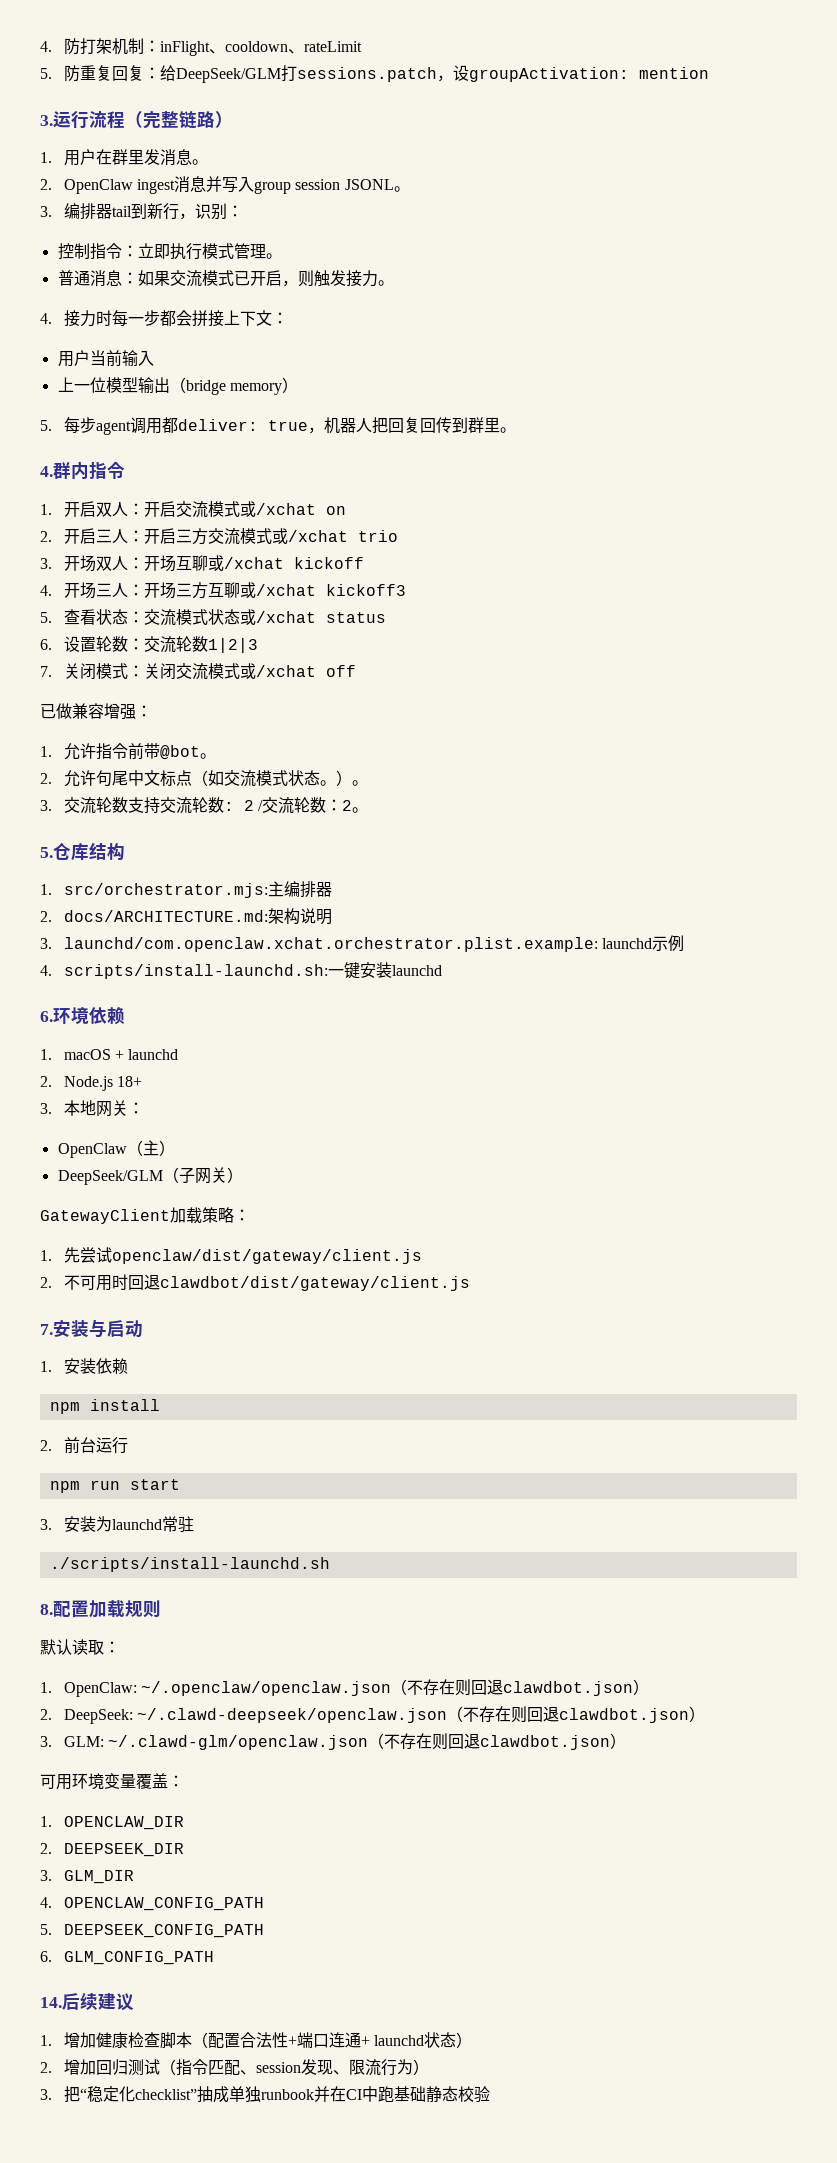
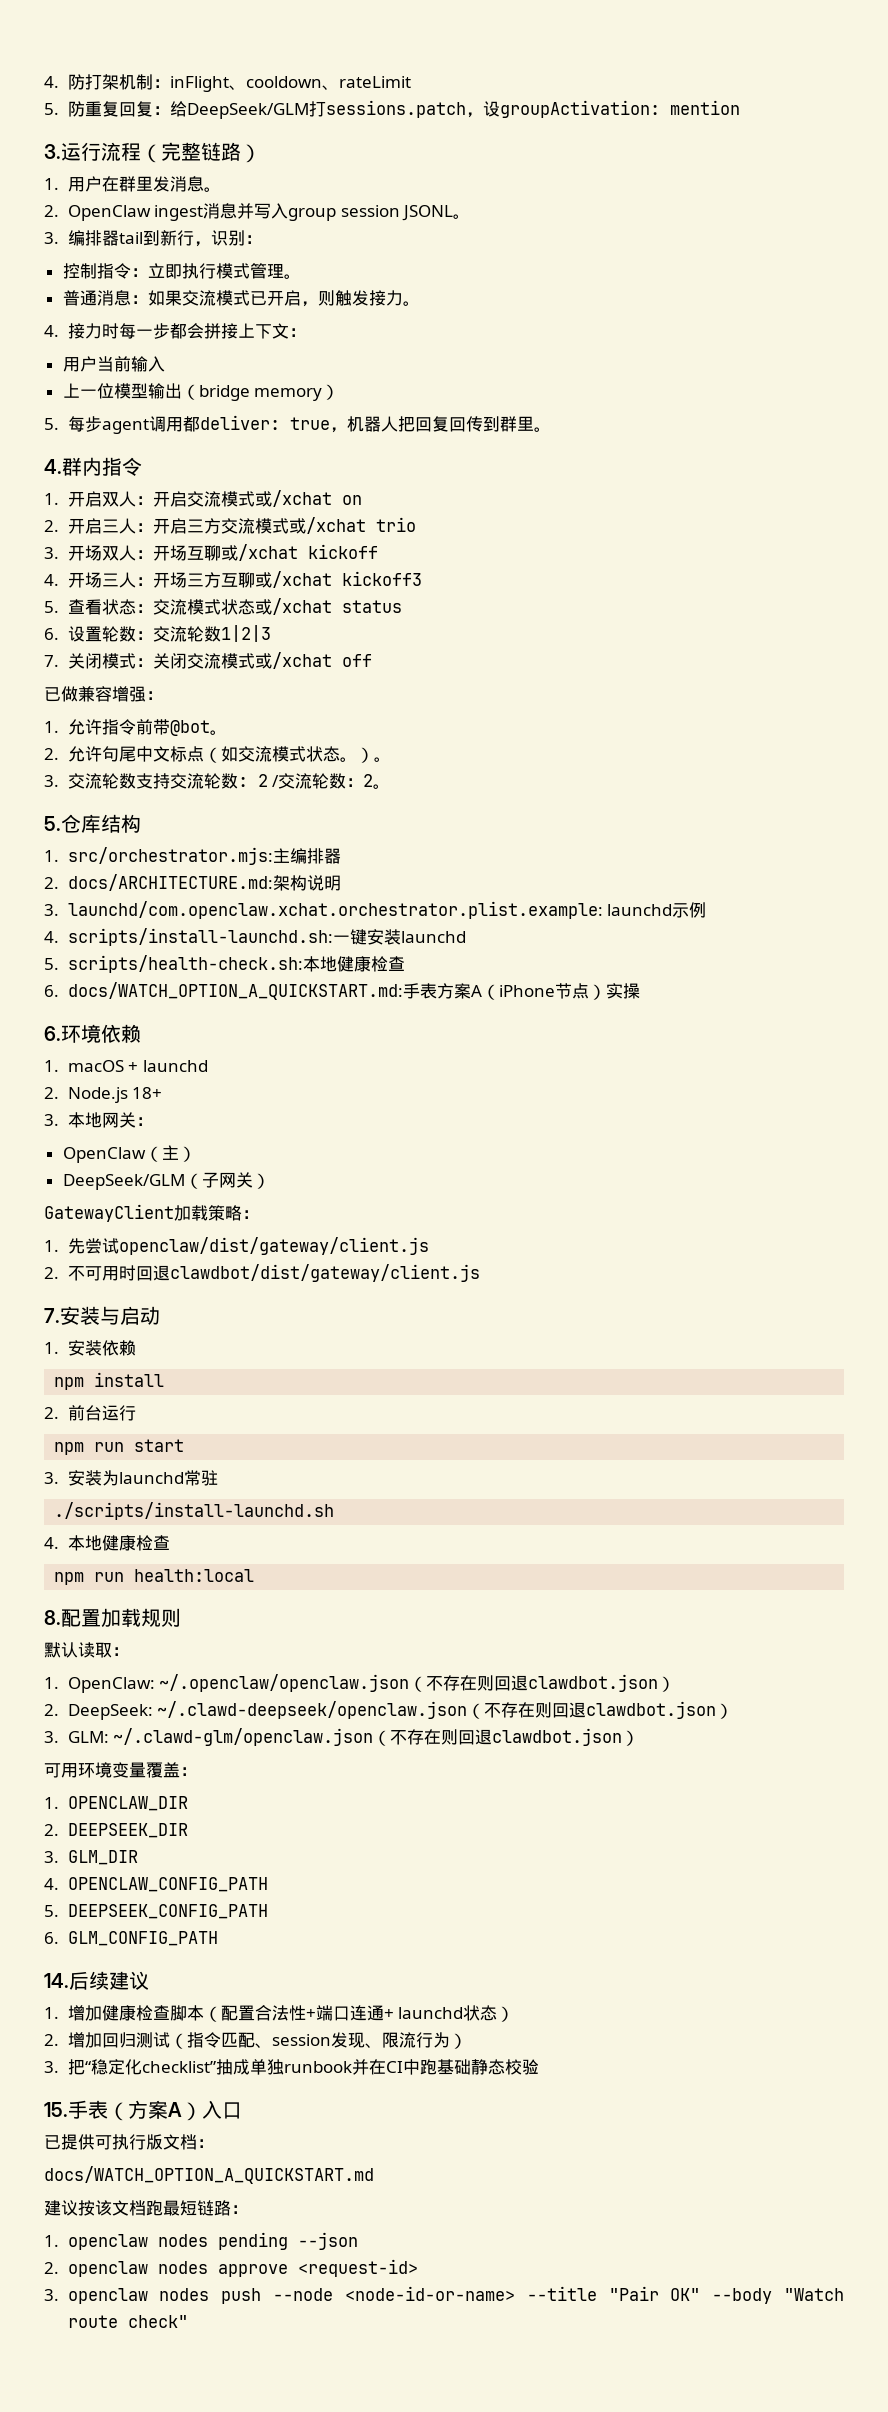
(442, 970) none -> [44,955,405,973] [44,982,640,1000] // 5. scripts/health-check.sh:本地健康检查 // 6. docs/WATCH_OPTION_A_QUICKSTART.md:手表方案A（iPhone节点）实操
(330, 1564) none -> [44,1535,170,1551] [54,1569,255,1585] // 4.本地健康检查 // npm run health:local
(490, 2094) none -> [44,2100,242,2121] [44,2134,214,2150] [44,2166,374,2184] [44,2200,248,2216] [44,2232,358,2250] [44,2259,418,2277] [44,2286,844,2304] [67,2315,188,2328] // 15.手表（方案A）入口 // 已提供可执行版文档： // docs/WATCH_OPTION_A_QUICKSTART.md // 建议按该文档跑最短链路： // 1. openclaw nodes pending --json // 2. openclaw nodes approve <request-id> // 3. openclaw nodes push --node <node-id-or-name> --title "Pair OK" --body "Watch route check"

